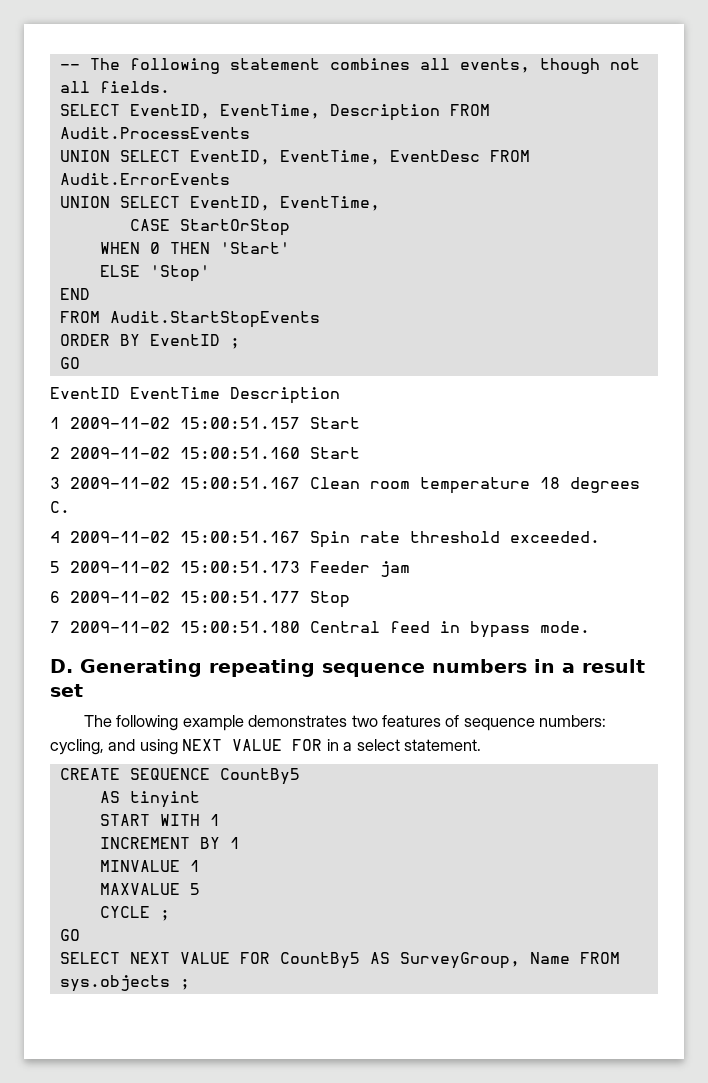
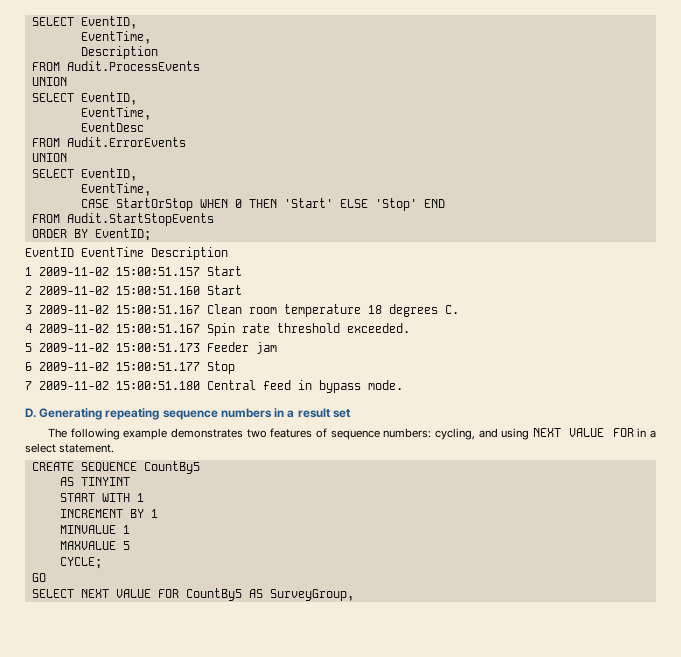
[59,58,640,74] [59,81,170,93] [59,104,440,121] -- The following statement combines all events, though not all fields. // SELECT EventID, EventTime, Description -> [31,16,137,29] [80,31,151,44] [80,46,158,59] SELECT EventID, // EventTime, // Description //
[119,150,380,165] SELECT EventID, EventTime, -> [31,92,137,105] [80,107,151,120] // SELECT EventID, // EventTime, //
(480, 156) none -> (144, 127) //
[119,196,270,211] SELECT EventID, -> [31,168,137,181] // SELECT EventID, //
(290, 227) // -> (193, 204) none
(290, 248) // -> (333, 203) none
(210, 273) // -> (417, 204) none
[149,334,240,349] [59,357,80,369] EventID ; // GO -> [94,228,151,241] EventID;
[129,791,200,808] tinyint -> [80,477,130,486] TINYINT
[99,906,170,921] CYCLE ; -> [59,557,102,569] CYCLE;
[529,952,620,964] [59,975,190,992] Name FROM sys.objects ; -> (354, 595) none

